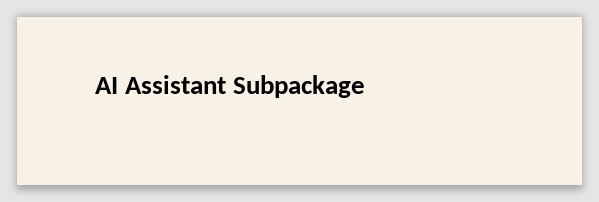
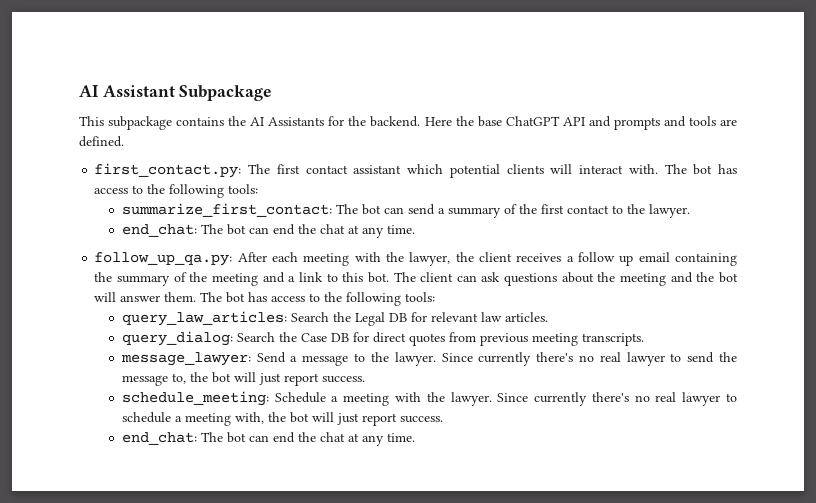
(366, 86) none -> [79,116,737,130] [79,136,124,147] [94,163,738,178] [94,184,259,198] [121,203,690,218] [121,224,415,238] [94,252,737,266] [94,272,739,286] [94,292,436,306] [121,311,548,326] [121,331,644,346] [120,352,738,366] [121,372,365,386] [121,391,737,406] [121,412,443,426] [121,432,415,446] // This subpackage contains the AI Assistants for the backend. Here the base ChatGPT API and prompts and tools are defined. // first_contact.py: The first contact assistant which potential clients will interact with. The bot has access to the following tools: // summarize_first_contact: The bot can send a summary of the first contact to the lawyer. // end_chat: The bot can end the chat at any time. // follow_up_qa.py: After each meeting with the lawyer, the client receives a follow up email containing the summary of the meeting and a link to this bot. The client can ask questions about the meeting and the bot will answer them. The bot has access to the following tools: // query_law_articles: Search the Legal DB for relevant law articles. // query_dialog: Search the Case DB for direct quotes from previous meeting transcripts. // message_lawyer: Send a message to the lawyer. Since currently there's no real lawyer to send the message to, the bot will just report success. // schedule_meeting: Schedule a meeting with the lawyer. Since currently there's no real lawyer to schedule a meeting with, the bot will just report success. // end_chat: The bot can end the chat at any time.

